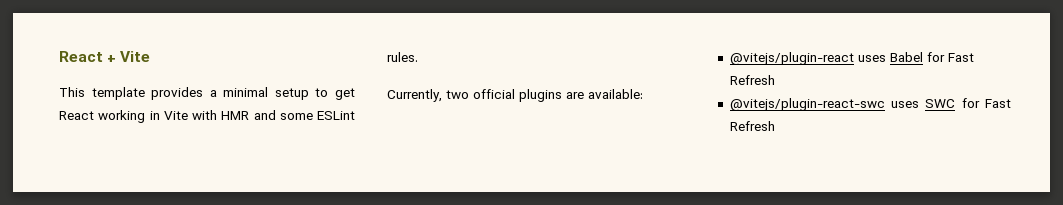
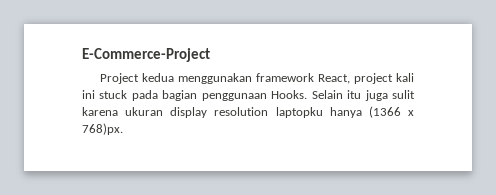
[59,51,151,62] [59,87,355,100] [59,110,355,123] [387,52,418,62] [387,89,643,102] [729,52,974,65] [729,75,775,85] [729,98,1011,111] [729,121,775,131] React + Vite // This template provides a minimal setup to get React working in Vite with HMR and some ESLint rules. // Currently, two official plugins are available: // @vitejs/plugin-react uses Babel for Fast Refresh // @vitejs/plugin-react-swc uses SWC for Fast Refresh -> [82,48,210,62] [99,73,414,84] [82,90,416,101] [82,106,414,118] [82,123,123,135] E-Commerce-Project // Project kedua menggunakan framework React, project kali ini stuck pada bagian penggunaan Hooks. Selain itu juga sulit karena ukuran display resolution laptopku hanya (1366 x 768)px.

